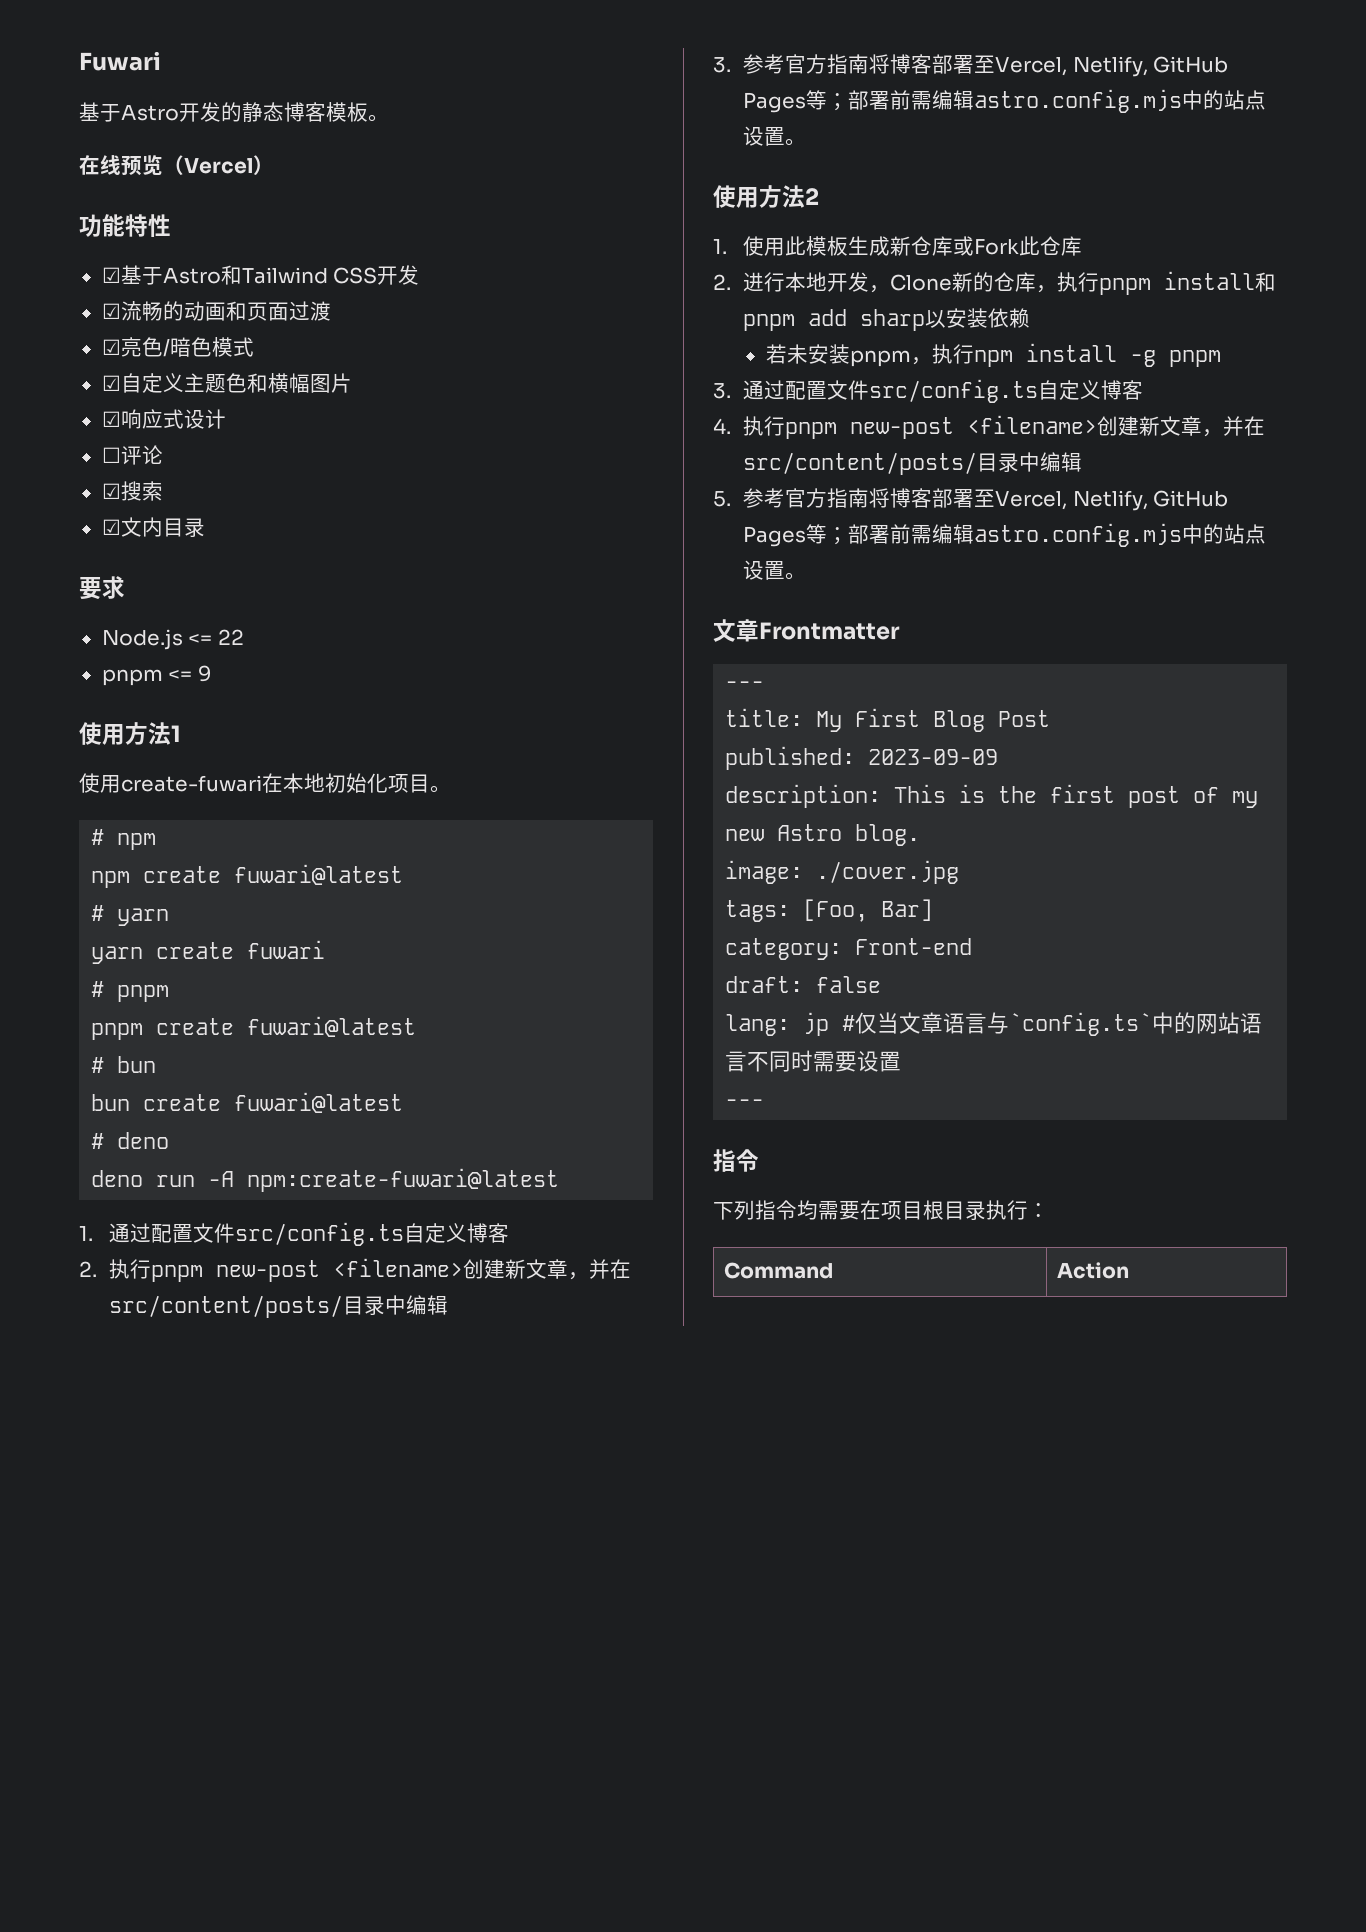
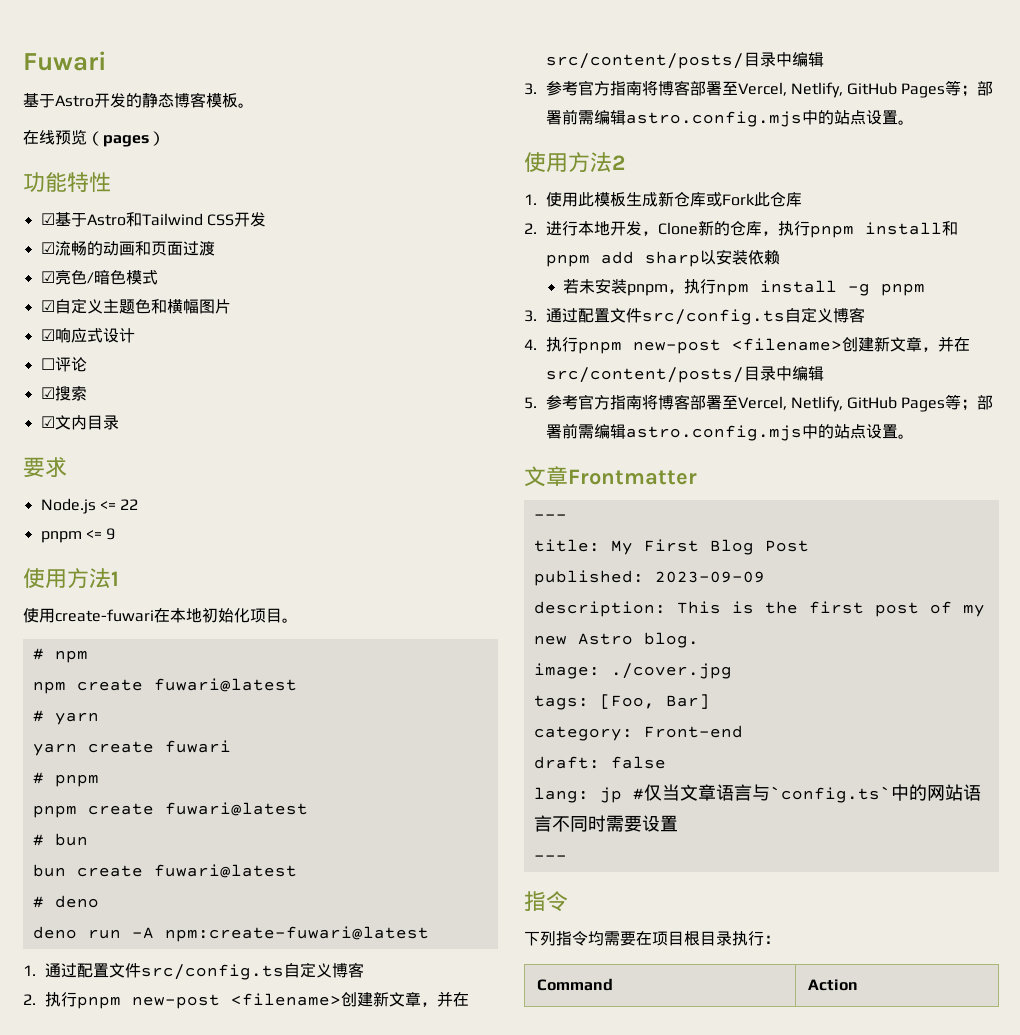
[184,158,253,174] Vercel -> [103,135,149,147] pages

